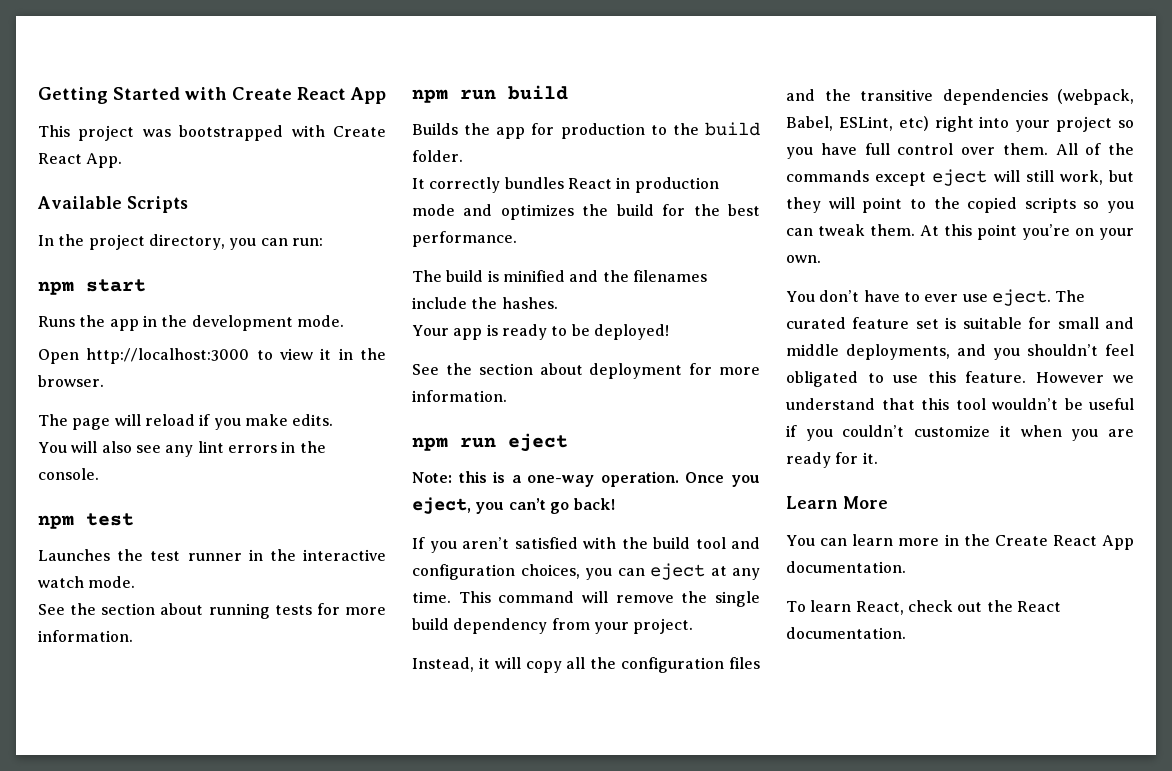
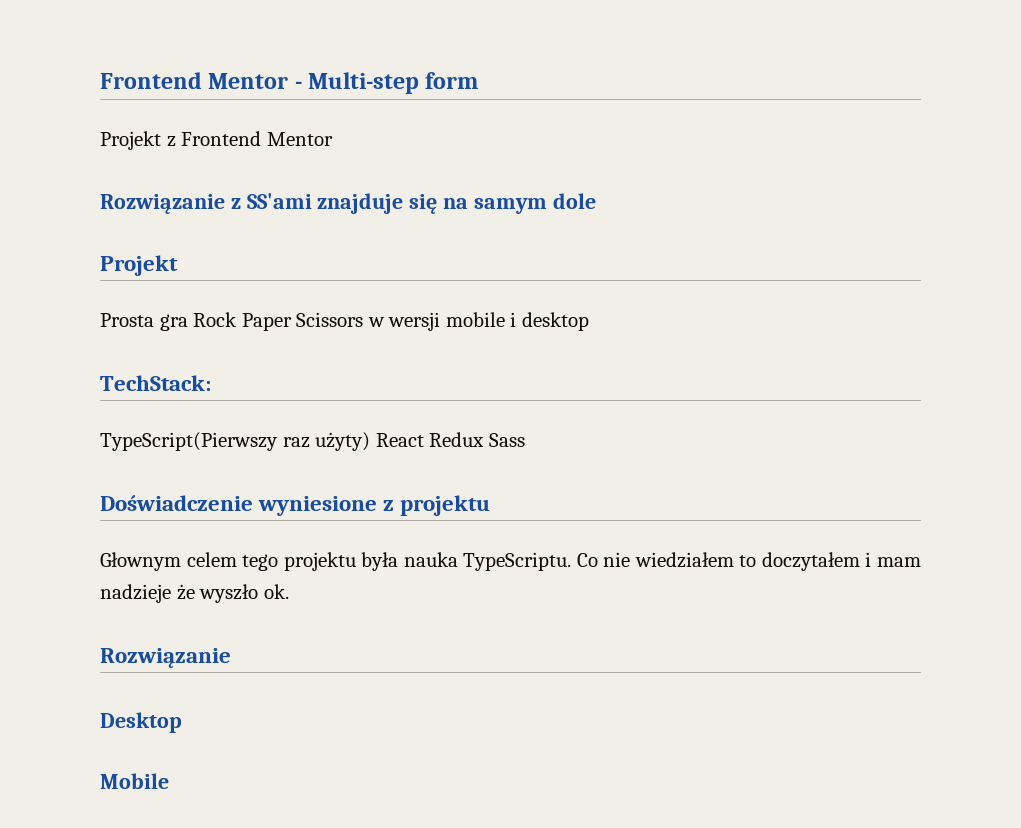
[38,87,386,104] [38,125,386,141] [38,153,123,168] [37,196,188,213] [38,234,323,250] [38,279,146,295] [38,315,344,331] [38,348,386,364] [38,375,104,387] [38,414,334,430] [38,441,326,457] [38,468,99,480] [38,513,134,529] [38,549,386,561] [38,576,136,588] [38,603,386,619] [38,630,133,642] [412,85,568,103] [412,122,760,139] [412,150,463,162] [412,177,719,193] [412,204,760,220] [412,231,517,247] [412,270,707,282] [412,297,558,309] [412,324,669,340] [412,363,760,379] [412,390,507,402] [412,433,568,452] [412,471,760,487] [412,497,616,514] [412,537,760,553] [412,563,760,580] [412,591,760,607] [412,618,694,634] [412,657,760,673] [786,89,1134,105] [786,116,1134,132] [786,143,1134,159] [786,169,1134,186] [786,197,1134,213] [786,224,1134,240] [786,255,821,263] [786,289,1086,306] [786,317,1134,329] [786,344,1134,360] [786,371,1134,387] [786,398,1134,410] [786,425,1134,441] [786,452,878,468] [786,496,888,509] [786,534,1134,550] [786,561,906,573] [786,600,1061,615] [786,627,906,639] Getting Started with Create React App // This project was bootstrapped with Create React App. // Available Scripts // In the project directory, you can run: // npm start // Runs the app in the development mode. // Open http://localhost:3000 to view it in the browser. // The page will reload if you make edits. // You will also see any lint errors in the console. // npm test // Launches the test runner in the interactive watch mode. // See the section about running tests for more information. // npm run build // Builds the app for production to the build folder. // It correctly bundles React in production mode and optimizes the build for the best performance. // The build is minified and the filenames include the hashes. // Your app is ready to be deployed! // See the section about deployment for more information. // npm run eject // Note: this is a one-way operation. Once you eject, you can’t go back! // If you aren’t satisfied with the build tool and configuration choices, you can eject at any time. This command will remove the single build dependency from your project. // Instead, it will copy all the configuration files and the transitive dependencies (webpack, Babel, ESLint, etc) right into your project so you have full control over them. All of the commands except eject will still work, but they will point to the copied scripts so you can tweak them. At this point you’re on your own. // You don’t have to ever use eject. The curated feature set is suitable for small and middle deployments, and you shouldn’t feel obligated to use this feature. However we understand that this tool wouldn’t be useful if you couldn’t customize it when you are ready for it. // Learn More // You can learn more in the Create React App documentation. // To learn React, check out the React documentation. -> [100,72,479,94] [100,131,333,150] [100,193,596,214] [100,255,178,276] [100,312,589,331] [100,375,211,391] [100,432,525,451] [100,495,491,516] [100,552,921,571] [100,584,289,603] [100,648,231,668] [100,712,182,733] [100,773,169,789] Frontend Mentor - Multi-step form // Projekt z Frontend Mentor // Rozwiązanie z SS'ami znajduje się na samym dole // Projekt // Prosta gra Rock Paper Scissors w wersji mobile i desktop // TechStack: // TypeScript(Pierwszy raz użyty) React Redux Sass // Doświadczenie wyniesione z projektu // Głownym celem tego projektu była nauka TypeScriptu. Co nie wiedziałem to doczytałem i mam nadzieje że wyszło ok. // Rozwiązanie // Desktop // Mobile

